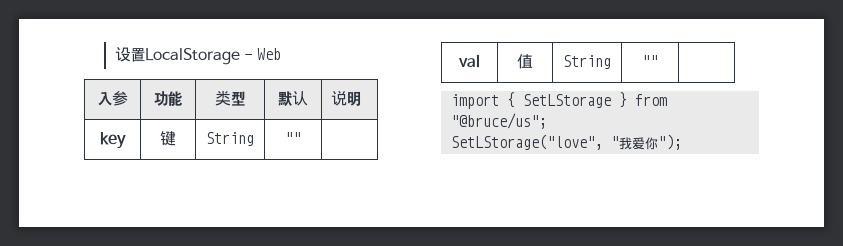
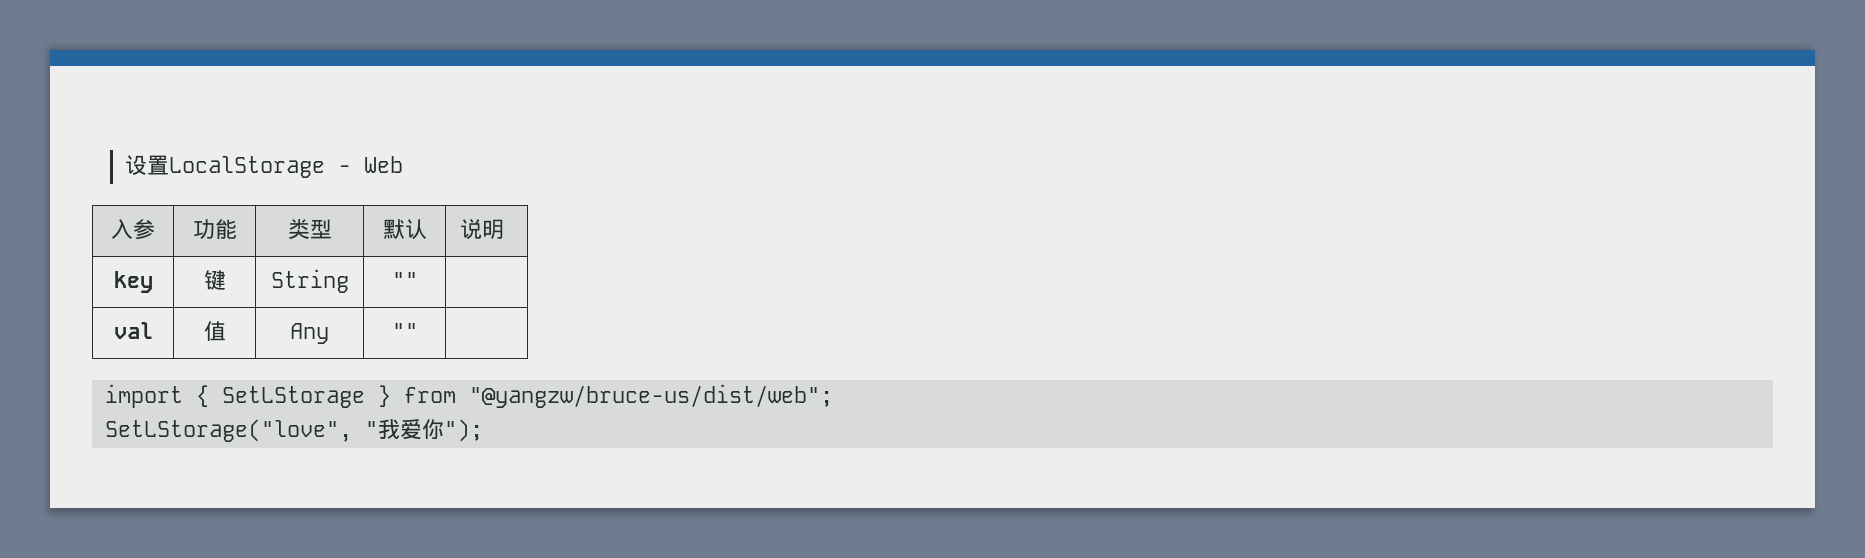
[563,55,611,69] String -> [290,323,329,344] Any
[450,113,547,129] "@bruce/us"; -> [468,384,833,408] "@yangzw/bruce-us/dist/web";

